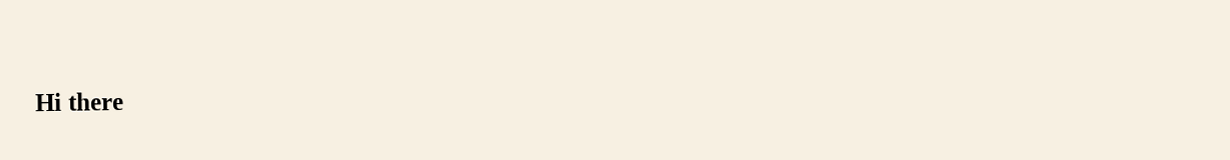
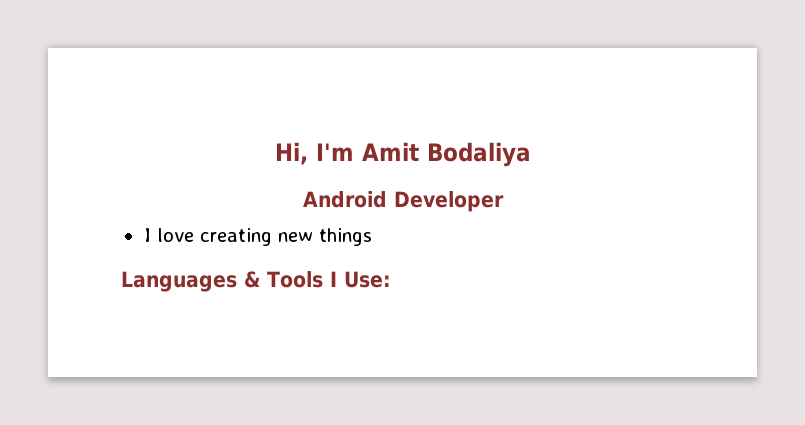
[35,91,124,112] Hi there -> [274,142,531,167] [302,191,504,212] [143,228,372,246] [121,271,391,292] Hi, I'm Amit Bodaliya // Android Developer // I love creating new things // Languages & Tools I Use:

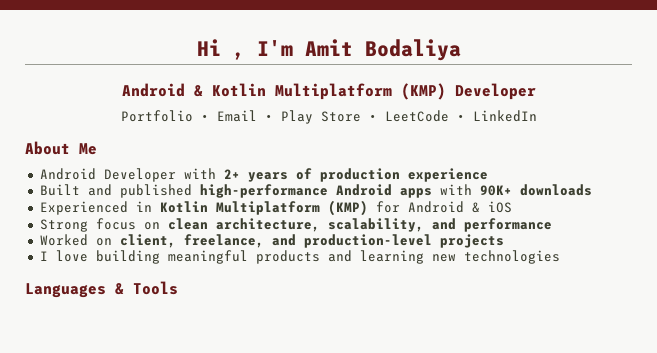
[274,142,308,165] Hi, -> [196,39,245,60] Hi ,
[393,191,504,212] [143,228,372,246] Developer // I love creating new things -> [193,83,536,100] [120,110,537,124] [25,141,97,155] [39,168,488,182] [39,184,592,198] [39,200,512,216] [39,218,552,232] [39,234,504,248] [39,250,560,264] & Kotlin Multiplatform (KMP) Developer // Portfolio • Email • Play Store • LeetCode • LinkedIn // About Me // Android Developer with 2+ years of production experience // Built and published high-performance Android apps with 90K+ downloads // Experienced in Kotlin Multiplatform (KMP) for Android & iOS // Strong focus on clean architecture, scalability, and performance // Worked on client, freelance, and production-level projects // I love building meaningful products and learning new technologies
[329,271,391,288] I Use: -> (178, 288) none

